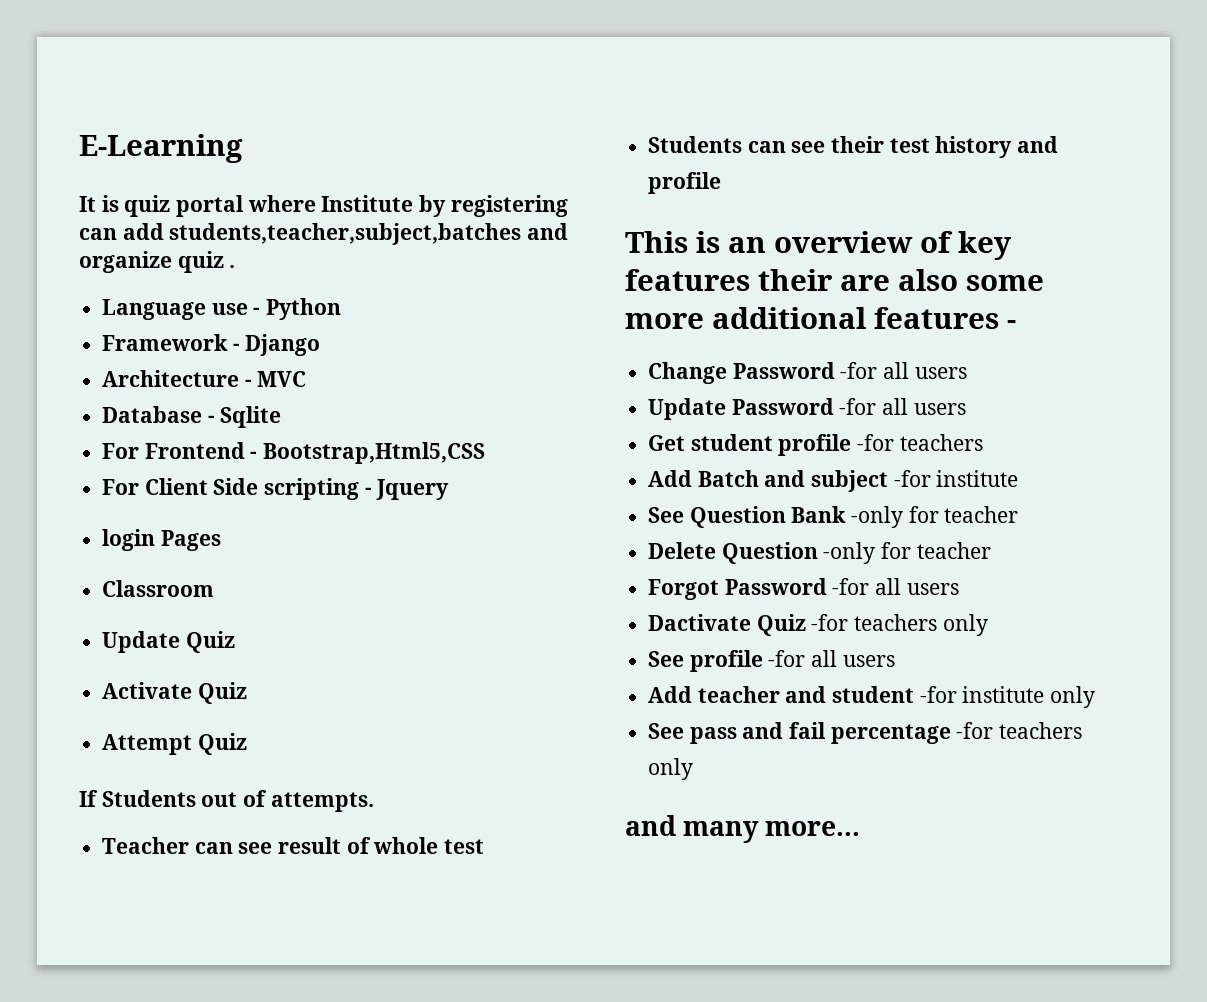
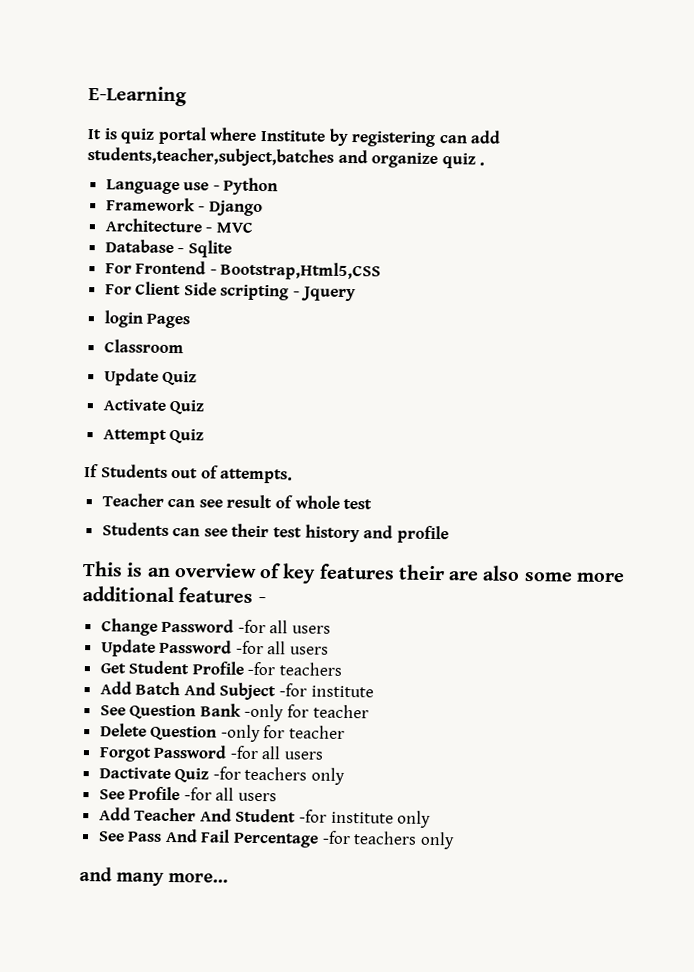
[690,434,852,456] student profile -> [128,660,244,675] Student Profile
[764,470,889,492] and subject -> [183,682,277,701] And Subject
[689,650,763,672] profile -> [128,786,181,801] Profile
[697,686,915,703] teacher and student -> [134,807,297,823] Teacher And Student
[689,722,951,744] pass and fail percentage -> [127,828,320,848] Pass And Fail Percentage

